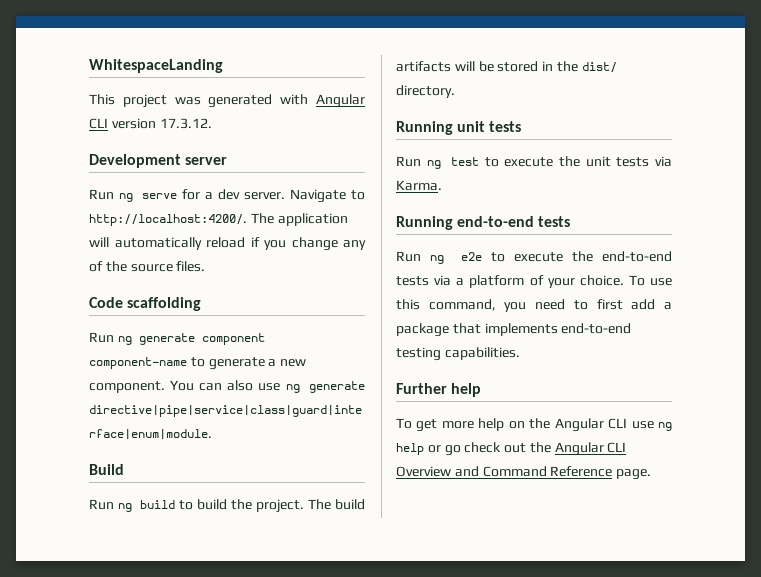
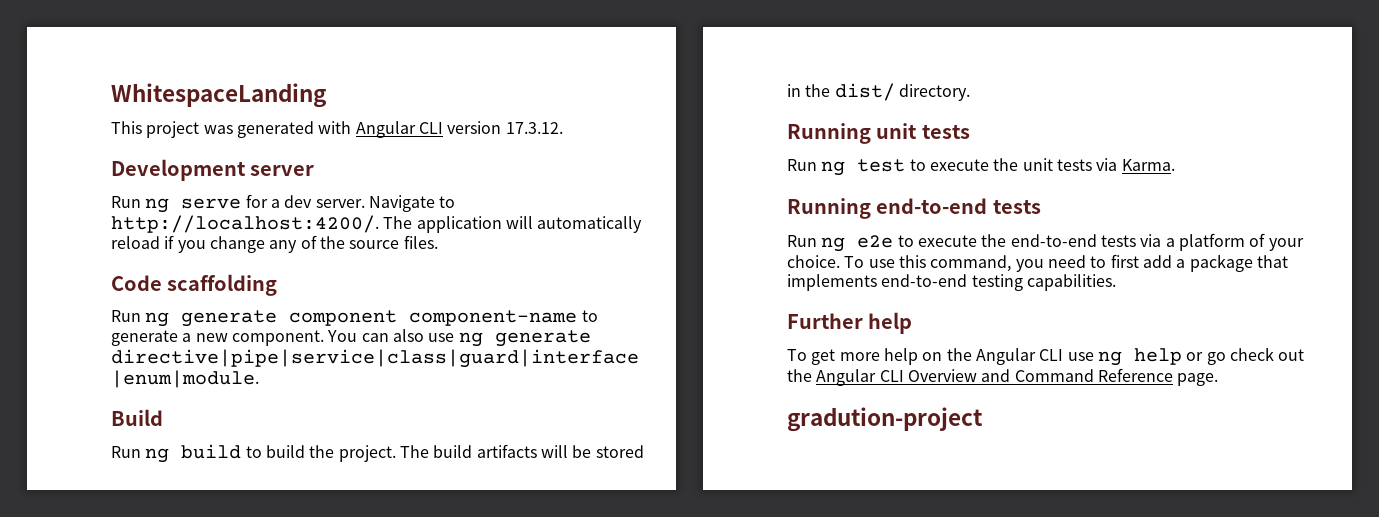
(652, 474) none -> [787,407,983,432] // gradution-project

